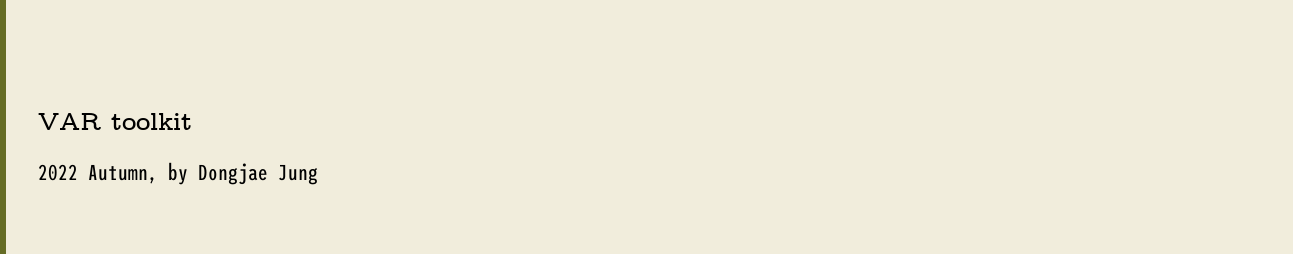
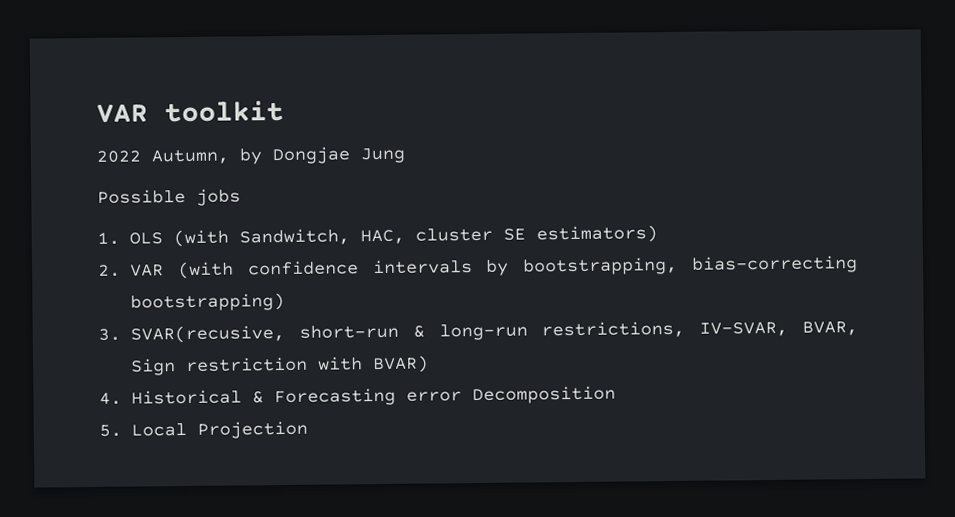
(318, 174) none -> [97,188,241,206] [97,225,659,248] [98,255,858,280] [130,292,286,312] [98,320,858,344] [131,355,430,376] [99,385,617,407] [99,420,309,439] // Possible jobs // 1. OLS (with Sandwitch, HAC, cluster SE estimators) // 2. VAR (with confidence intervals by bootstrapping, bias-correcting bootstrapping) // 3. SVAR(recusive, short-run & long-run restrictions, IV-SVAR, BVAR, Sign restriction with BVAR) // 4. Historical & Forecasting error Decomposition // 5. Local Projection

